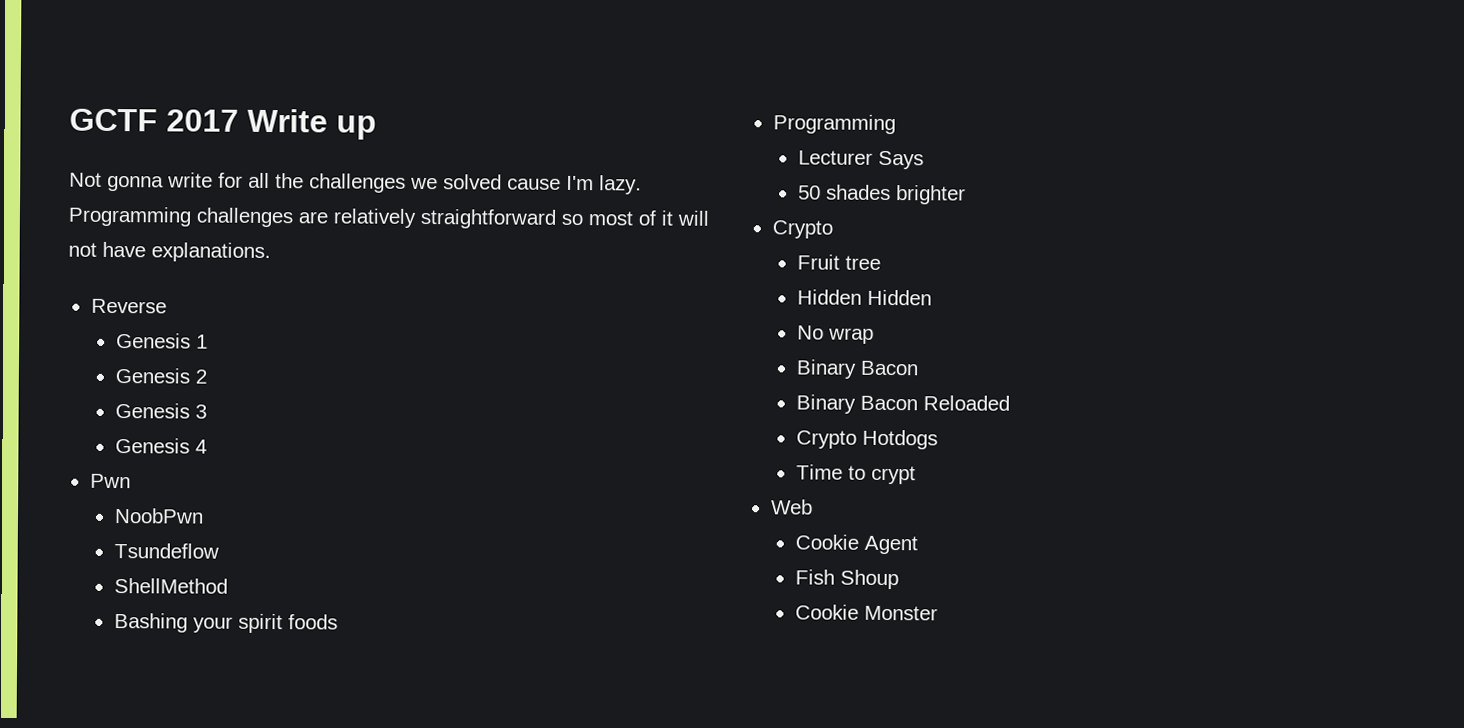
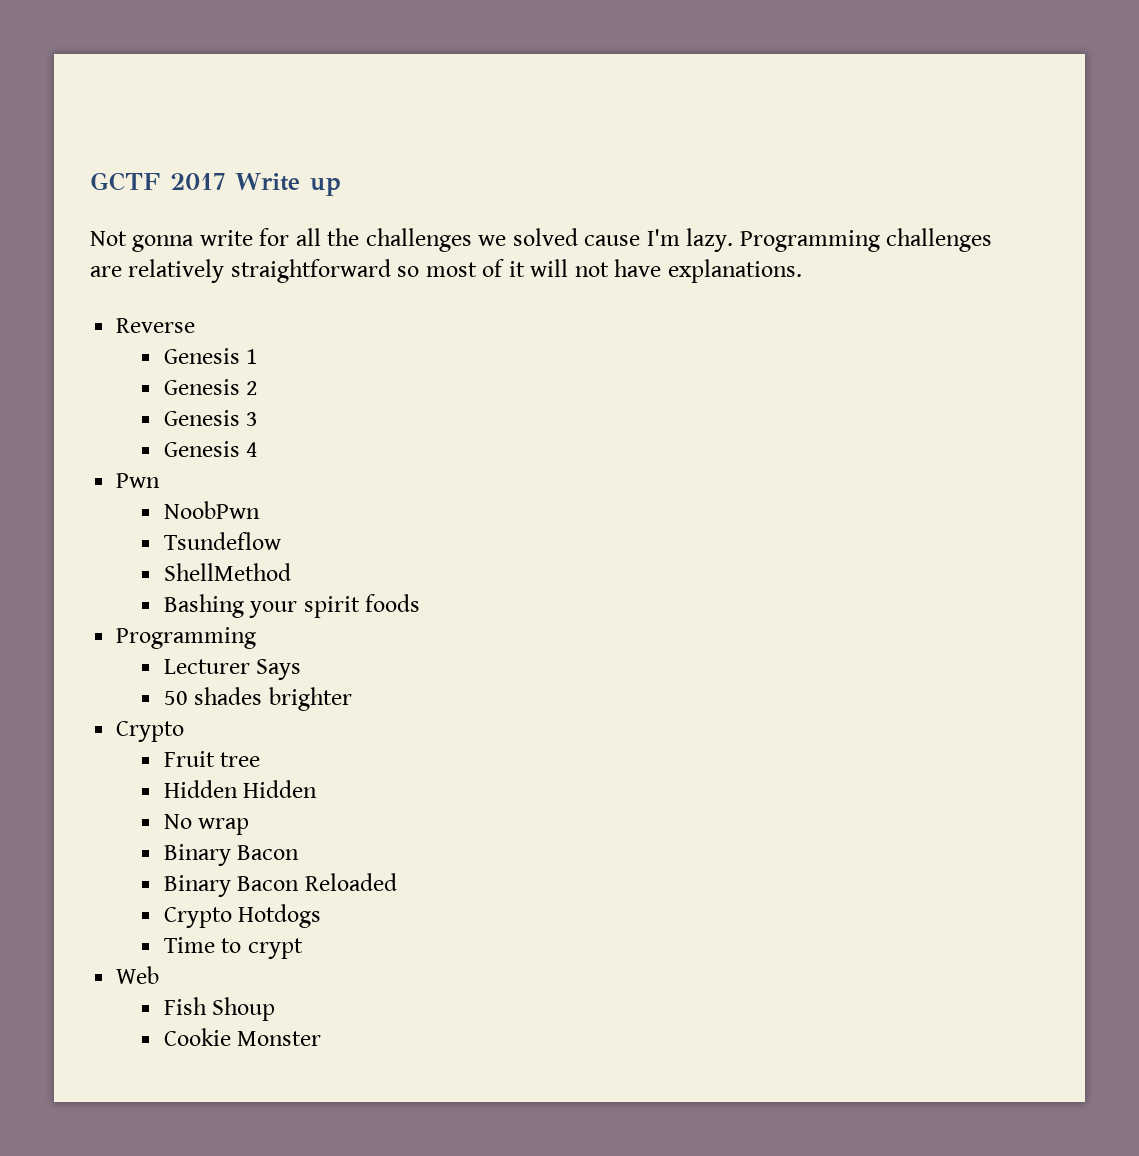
[794,534,918,555] // Cookie Agent -> (160, 975) none

